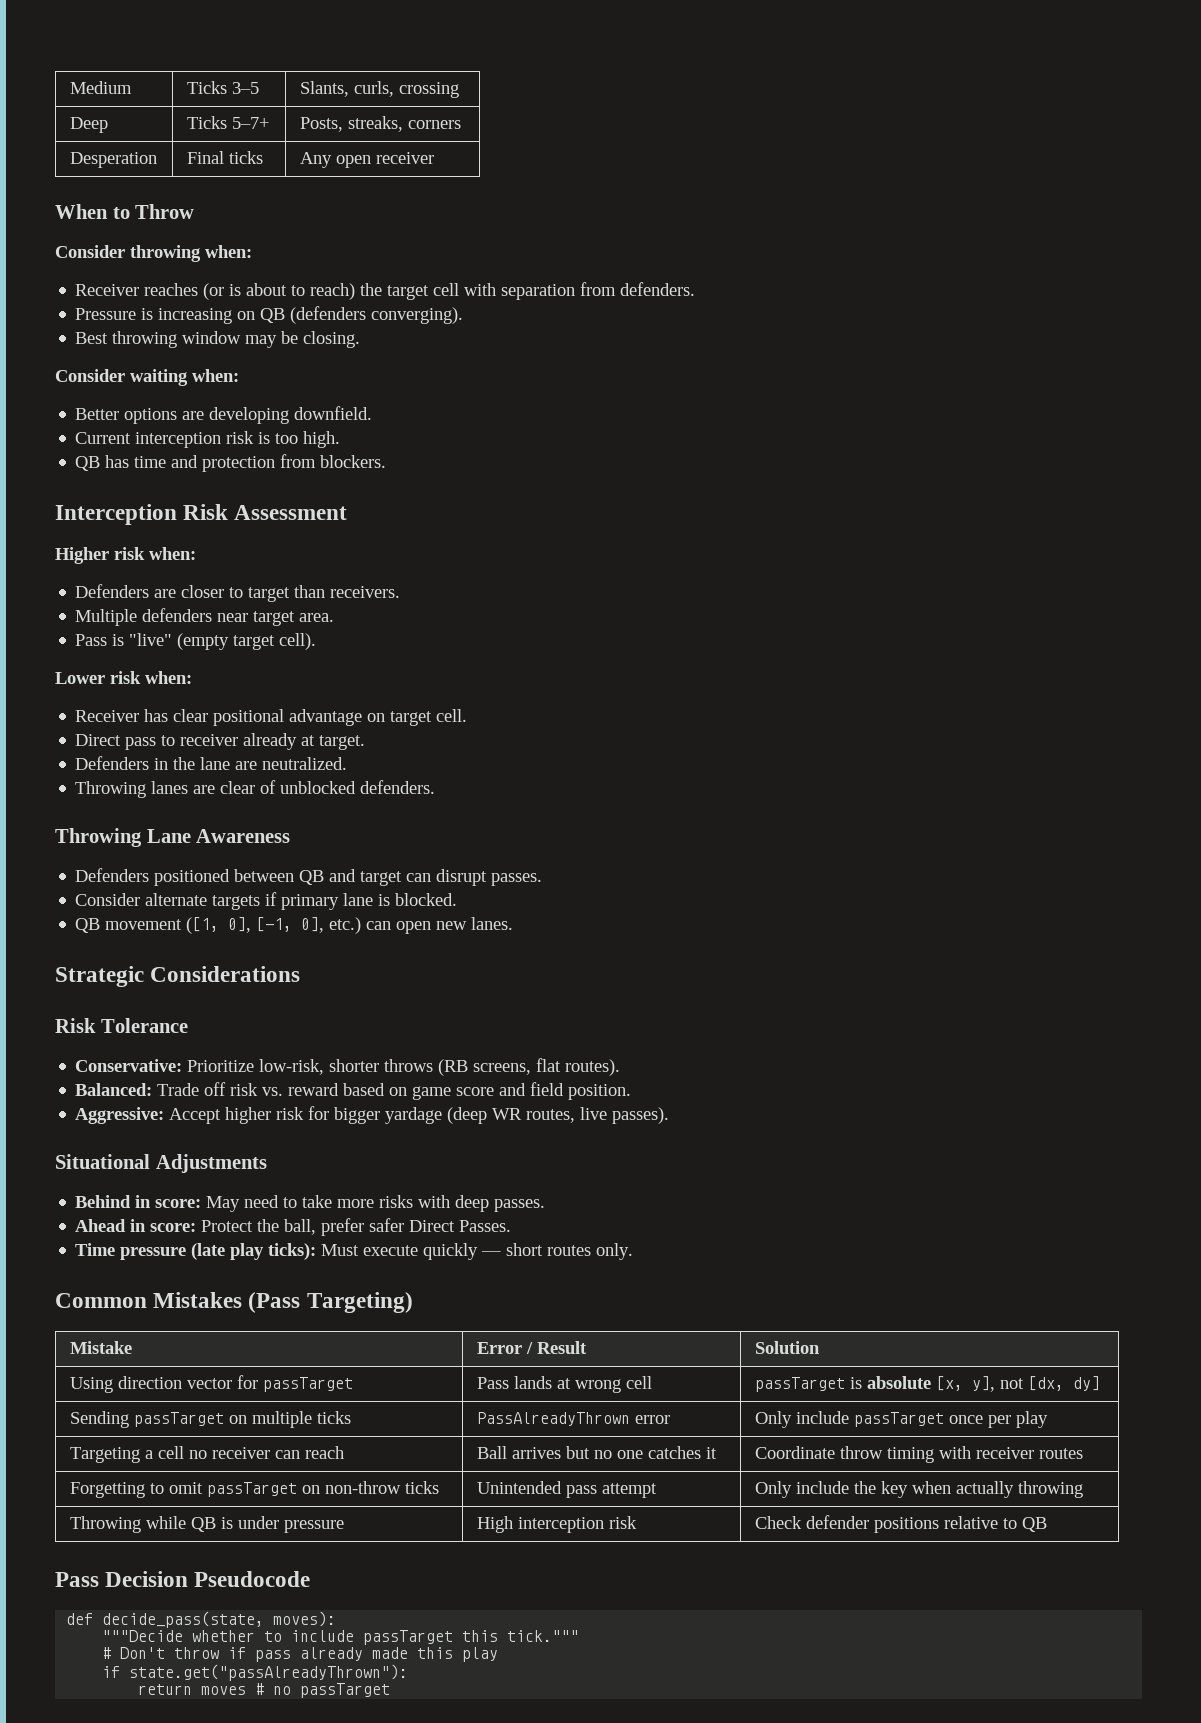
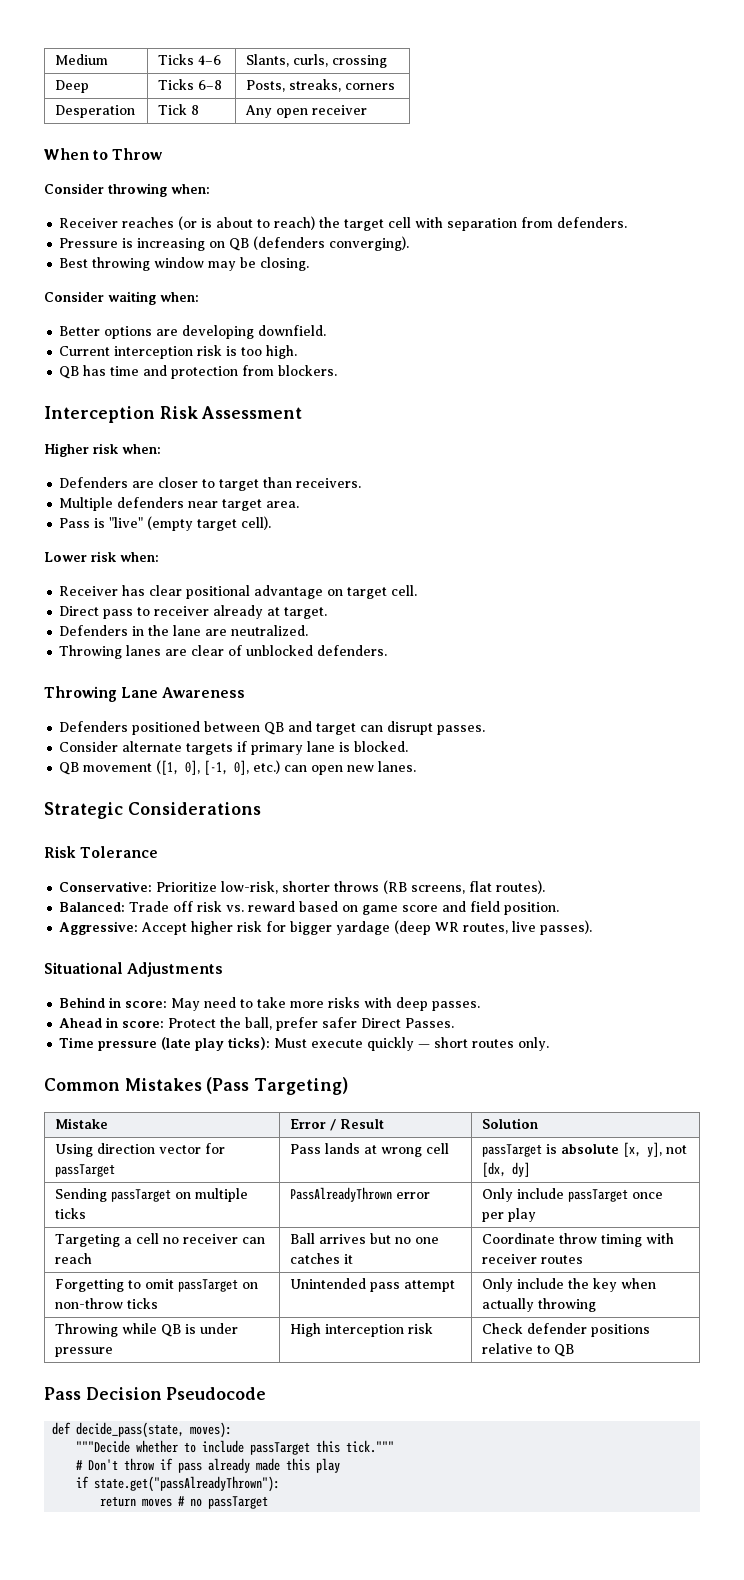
[231,82,259,94] 3–5 -> [198,55,222,65] 4–6
[231,117,269,129] 5–7+ -> [198,80,223,90] 6–8
[186,151,263,164] Final ticks -> [158,104,200,115] Tick 8

